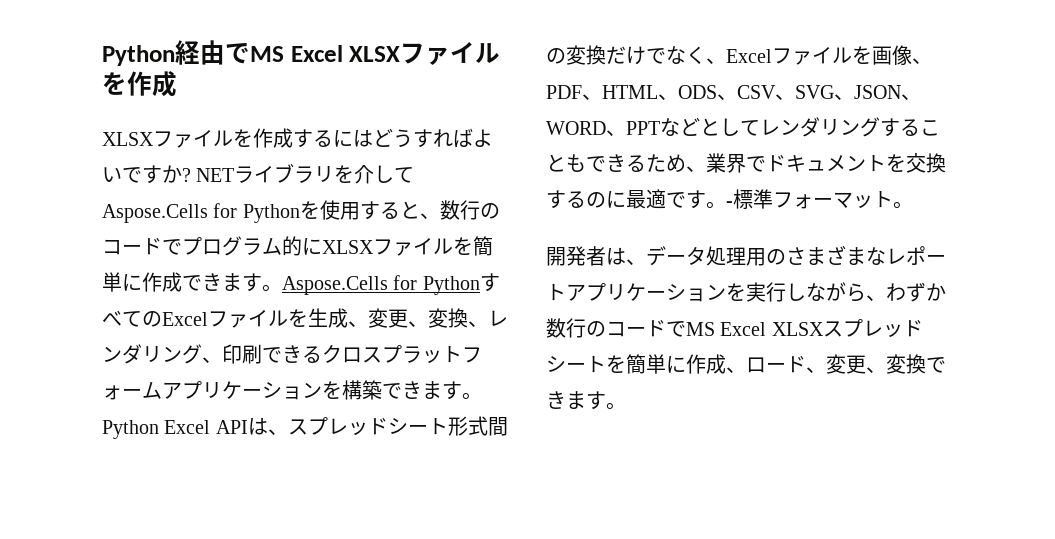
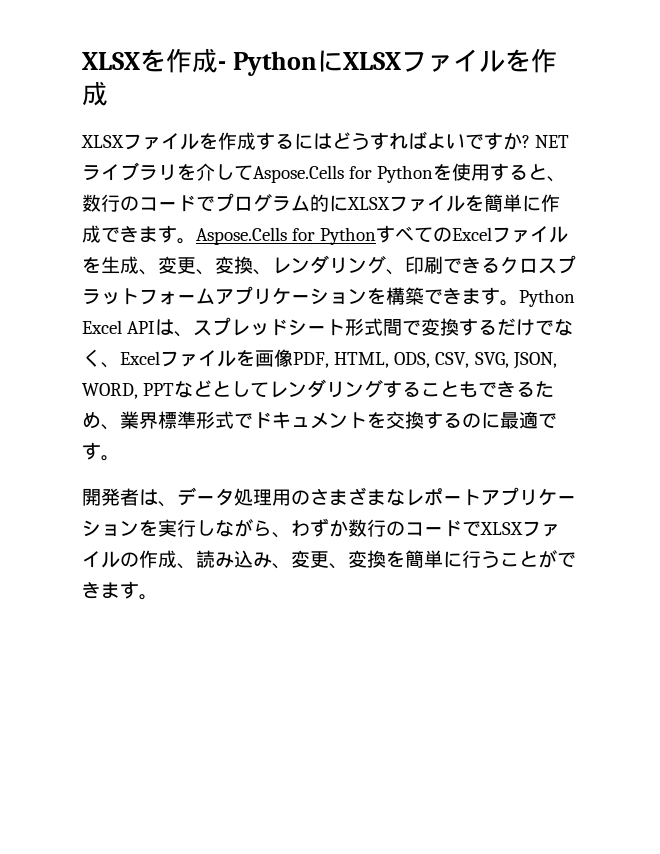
[102,40,343,66] Python経由でMS Excel -> [82,48,344,76] XLSXを作成- Pythonに
[546,45,606,65] の変換 -> [402,318,498,336] で変換する
[912,58,932,64] [546,85,921,100] [546,121,626,136] 、PDF、HTML、ODS、CSV、SVG、JSON、WORD、 -> [293,352,557,369] [82,383,138,399] PDF, HTML, ODS, CSV, SVG, JSON, WORD,
(746, 163) none -> [158,411,234,429] 標準形式
[726,189,913,209] -標準フォーマット。 -> (120, 458) none
[686,319,923,338] [546,354,926,374] MS Excel XLSXスプレッドシートを簡単に作成、ロード、変更、変換 -> [480,521,560,537] [82,550,557,569] XLSXファイルの作成、読み込み、変更、変換を簡単に行うことが

